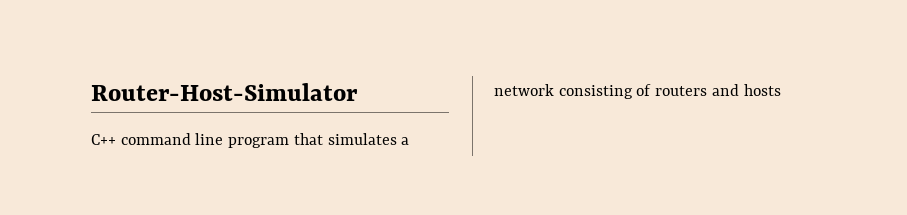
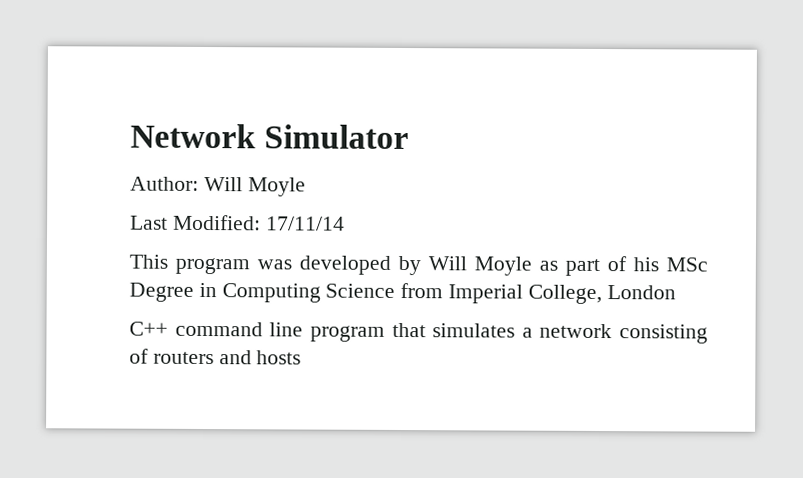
[91,83,358,101] Router-Host-Simulator -> [130,123,410,150] [130,176,306,197] [130,214,345,231] [129,254,708,277] [129,282,676,305] Network Simulator // Author: Will Moyle // Last Modified: 17/11/14 // This program was developed by Will Moyle as part of his MSc Degree in Computing Science from Imperial College, London

